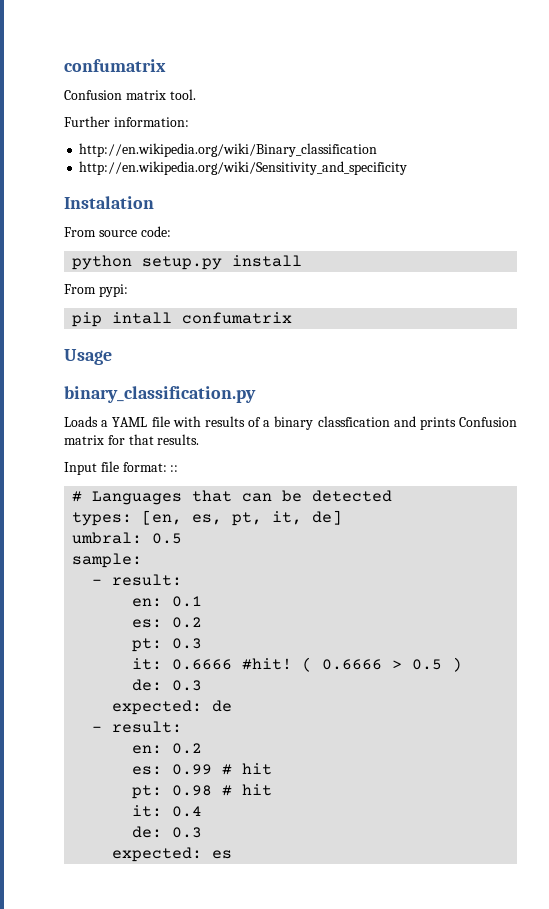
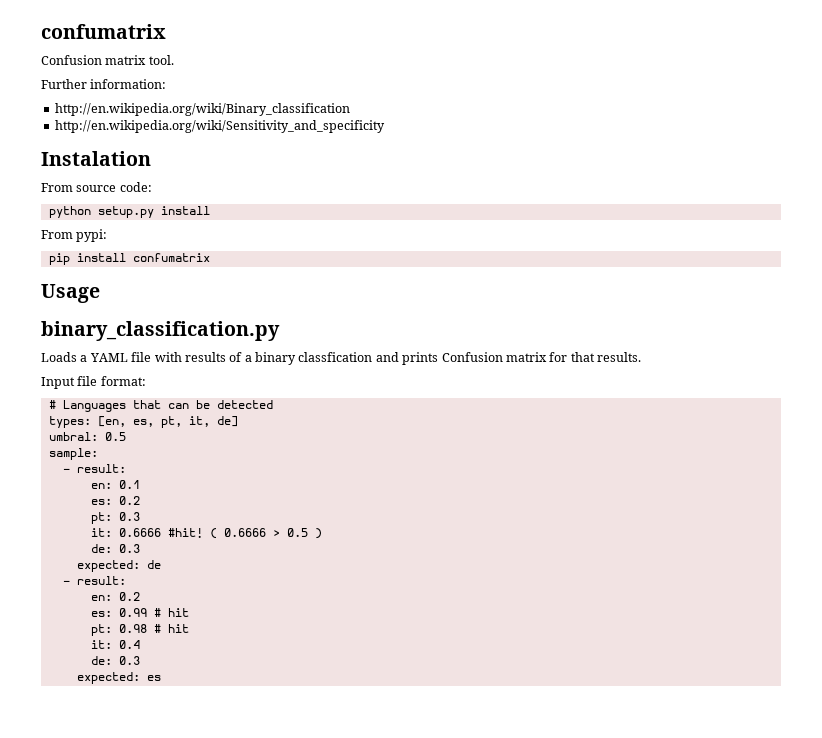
[112,312,173,324] intall -> [76,253,126,262] install
[170,465,179,472] :: -> (146, 381) none

